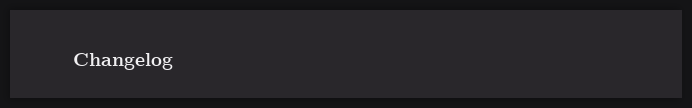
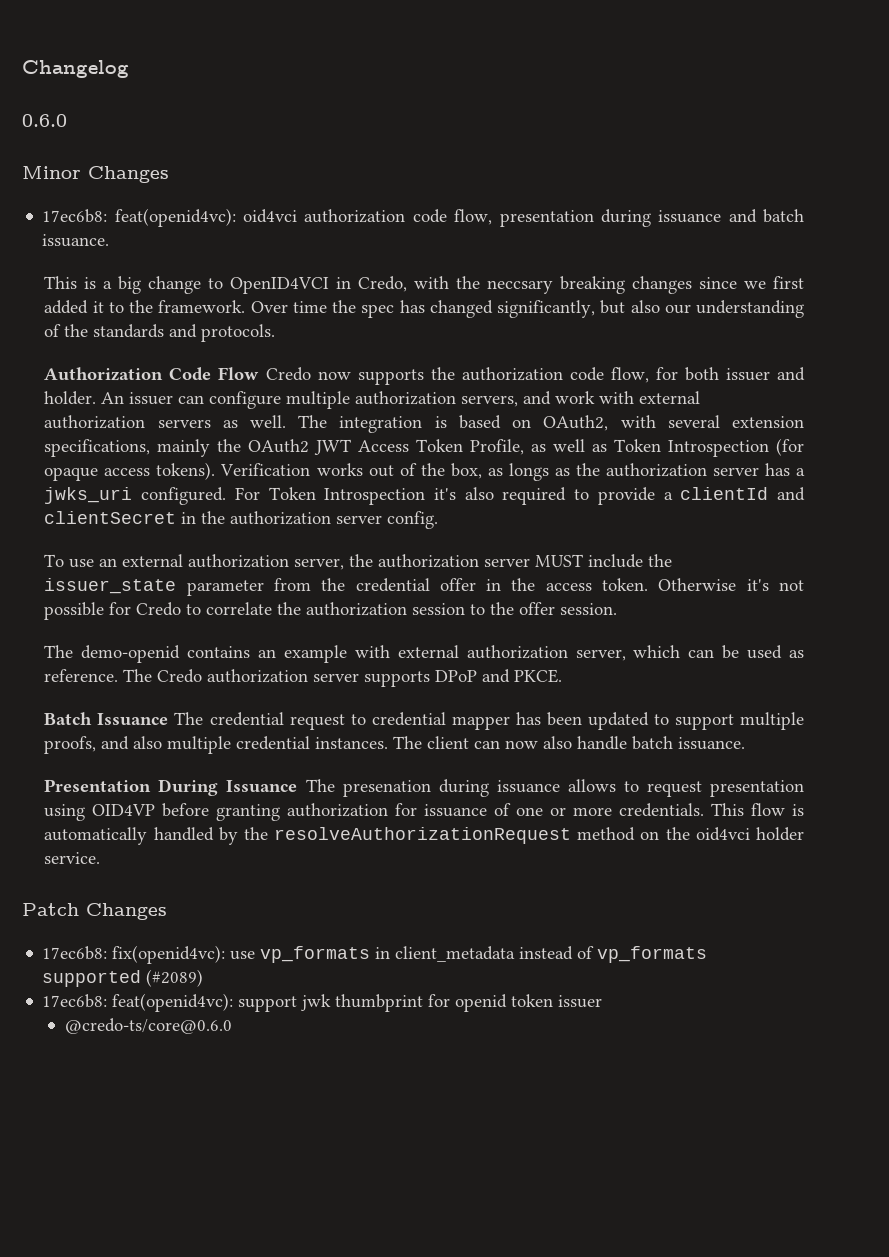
(173, 61) none -> [22,114,67,127] [22,166,169,183] [42,208,804,227] [42,234,110,247] [44,276,804,294] [44,300,805,318] [44,324,276,342] [44,367,805,385] [44,391,701,409] [44,415,804,433] [44,438,805,457] [44,462,805,481] [44,487,805,505] [44,511,439,529] [44,554,673,570] [44,578,804,596] [44,602,618,620] [44,645,805,663] [44,669,563,687] [44,712,804,730] [44,736,746,754] [44,779,804,797] [44,803,804,821] [44,827,804,845] [44,852,101,864] [22,903,167,920] [42,945,708,964] [42,969,204,987] [42,993,603,1012] [64,1018,232,1034] // 0.6.0 // Minor Changes // 17ec6b8: feat(openid4vc): oid4vci authorization code flow, presentation during issuance and batch issuance. // This is a big change to OpenID4VCI in Credo, with the neccsary breaking changes since we first added it to the framework. Over time the spec has changed significantly, but also our understanding of the standards and protocols. // Authorization Code Flow Credo now supports the authorization code flow, for both issuer and holder. An issuer can configure multiple authorization servers, and work with external authorization servers as well. The integration is based on OAuth2, with several extension specifications, mainly the OAuth2 JWT Access Token Profile, as well as Token Introspection (for opaque access tokens). Verification works out of the box, as longs as the authorization server has a jwks_uri configured. For Token Introspection it's also required to provide a clientId and clientSecret in the authorization server config. // To use an external authorization server, the authorization server MUST include the issuer_state parameter from the credential offer in the access token. Otherwise it's not possible for Credo to correlate the authorization session to the offer session. // The demo-openid contains an example with external authorization server, which can be used as reference. The Credo authorization server supports DPoP and PKCE. // Batch Issuance The credential request to credential mapper has been updated to support multiple proofs, and also multiple credential instances. The client can now also handle batch issuance. // Presentation During Issuance The presenation during issuance allows to request presentation using OID4VP before granting authorization for issuance of one or more credentials. This flow is automatically handled by the resolveAuthorizationRequest method on the oid4vci holder service. // Patch Changes // 17ec6b8: fix(openid4vc): use vp_formats in client_metadata instead of vp_formats supported (#2089) // 17ec6b8: feat(openid4vc): support jwk thumbprint for openid token issuer // @credo-ts/core@0.6.0

